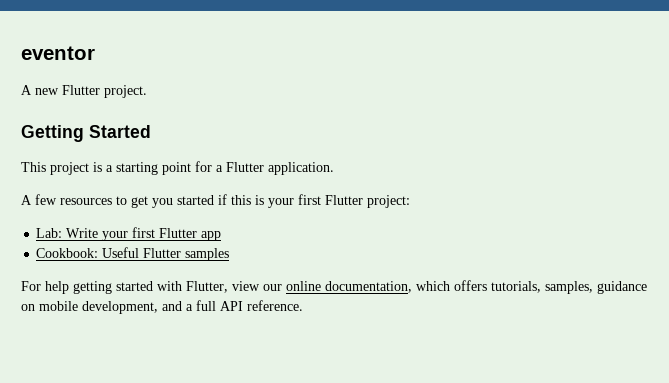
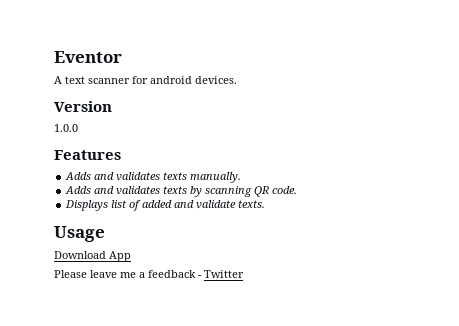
[21,46,95,60] [21,85,147,98] [21,125,151,142] [21,161,334,175] [21,194,410,208] [36,227,222,241] [36,247,230,261] [21,280,647,294] [21,300,303,314] eventor // A new Flutter project. // Getting Started // This project is a starting point for a Flutter application. // A few resources to get you started if this is your first Flutter project: // Lab: Write your first Flutter app // Cookbook: Useful Flutter samples // For help getting started with Flutter, view our online documentation, which offers tutorials, samples, guidance on mobile development, and a full API reference. -> [54,51,122,63] [54,76,237,84] [54,101,112,112] [54,124,78,132] [54,150,121,160] [65,172,242,183] [65,186,298,197] [65,200,266,211] [54,226,105,242] [54,251,131,262] [54,270,244,278] Eventor // A text scanner for android devices. // Version // 1.0.0 // Features // Adds and validates texts manually. // Adds and validates texts by scanning QR code. // Displays list of added and validate texts. // Usage // Download App // Please leave me a feedback - Twitter

